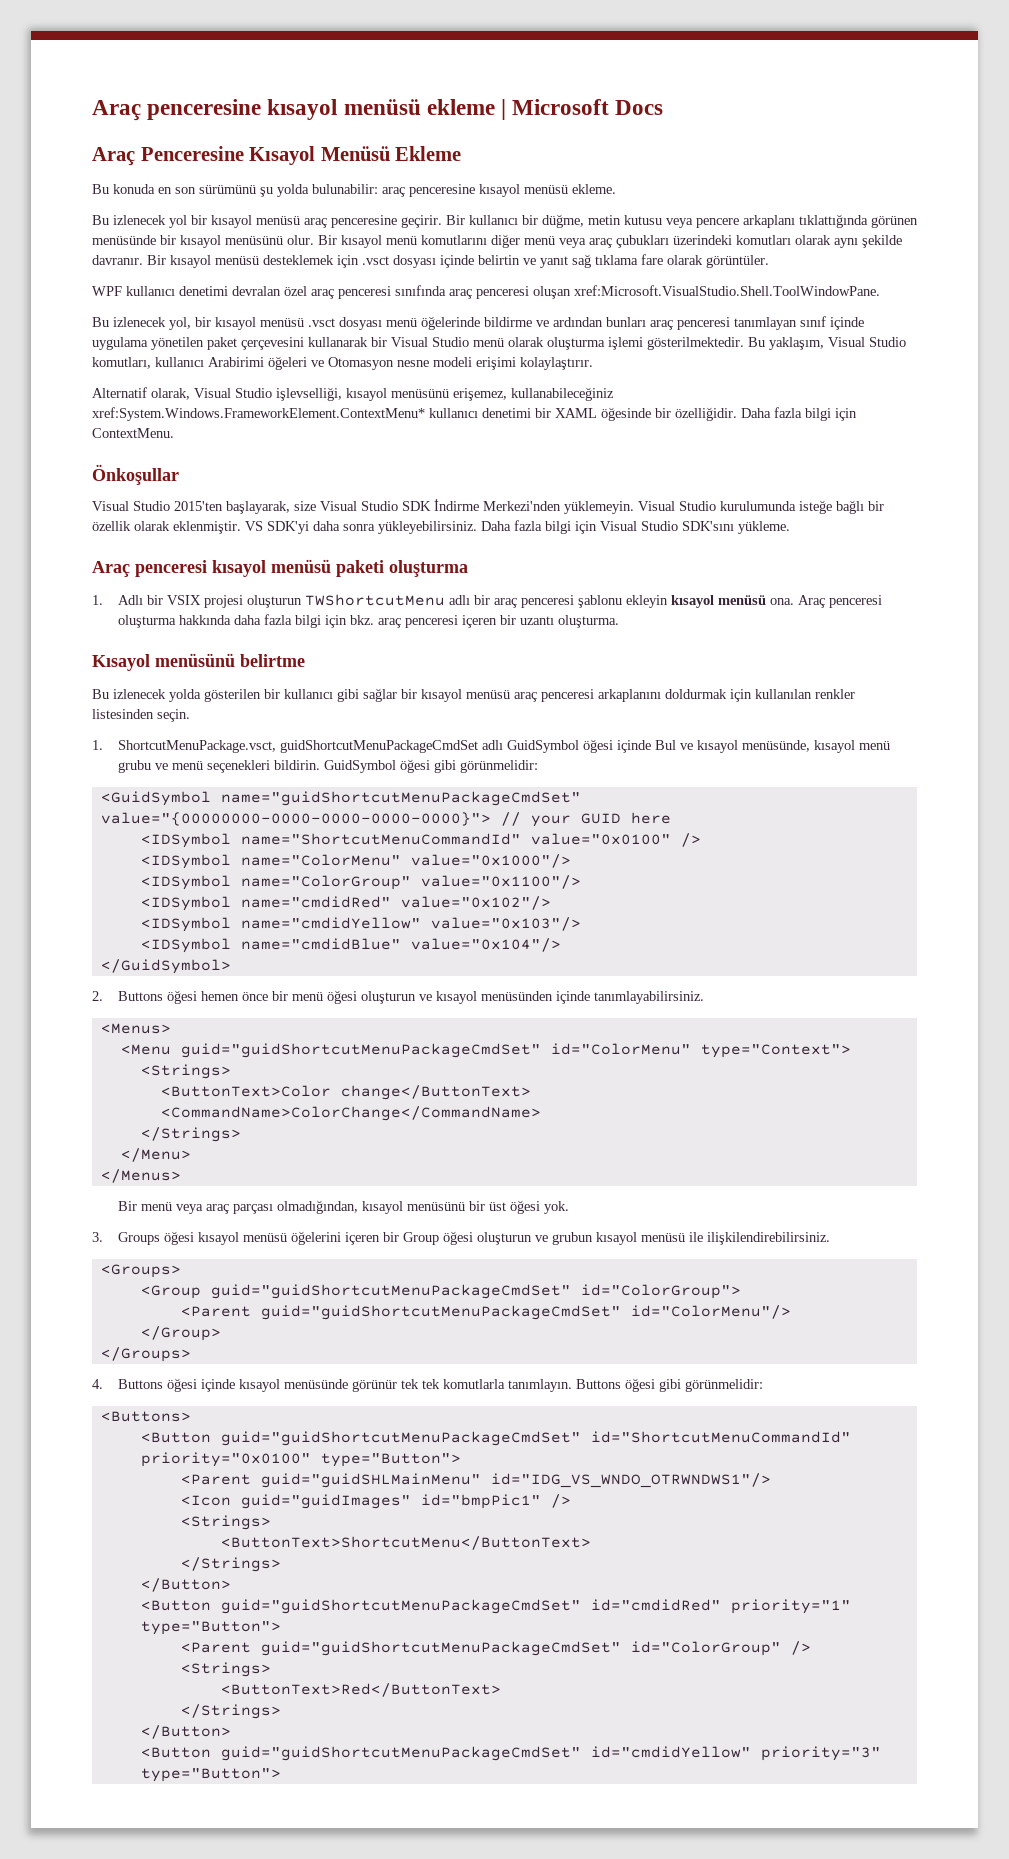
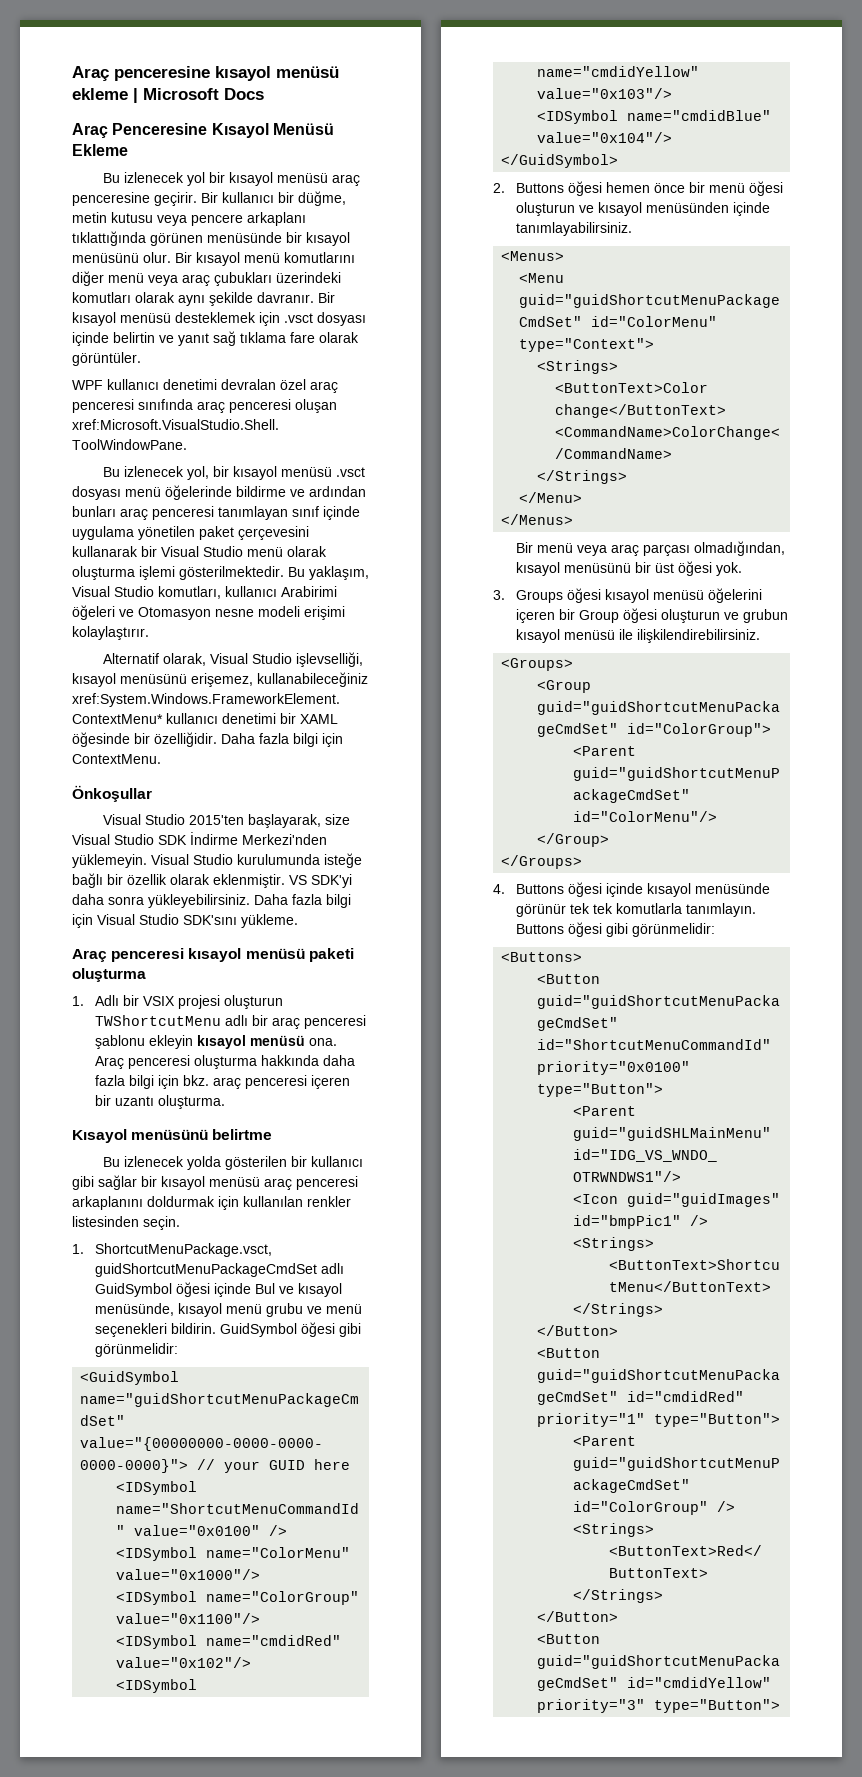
[92,184,616,197] // Bu konuda en son sürümünü şu yolda bulunabilir: araç penceresine kısayol menüsü ekleme. -> (128, 150) none

